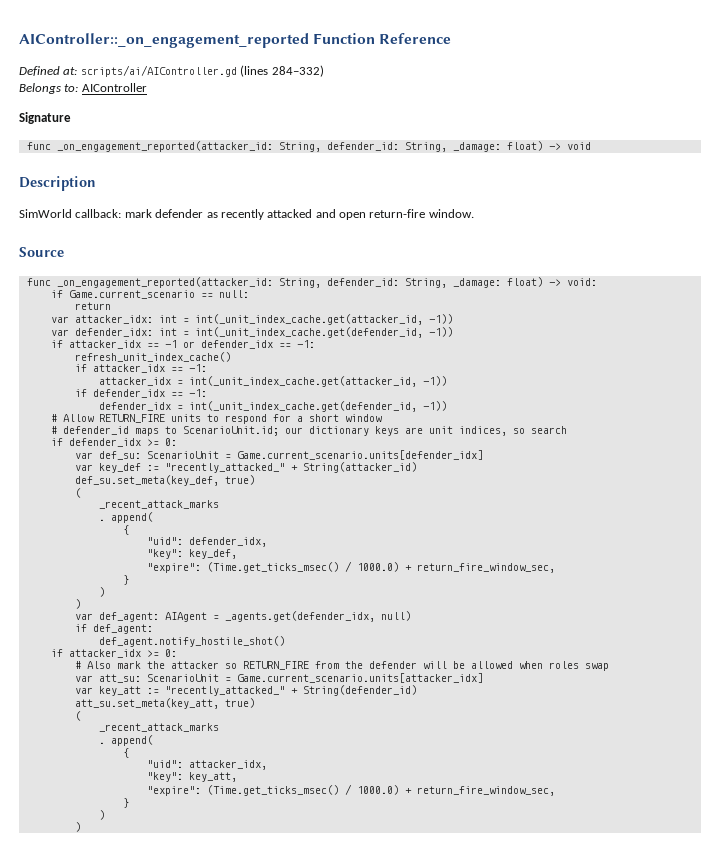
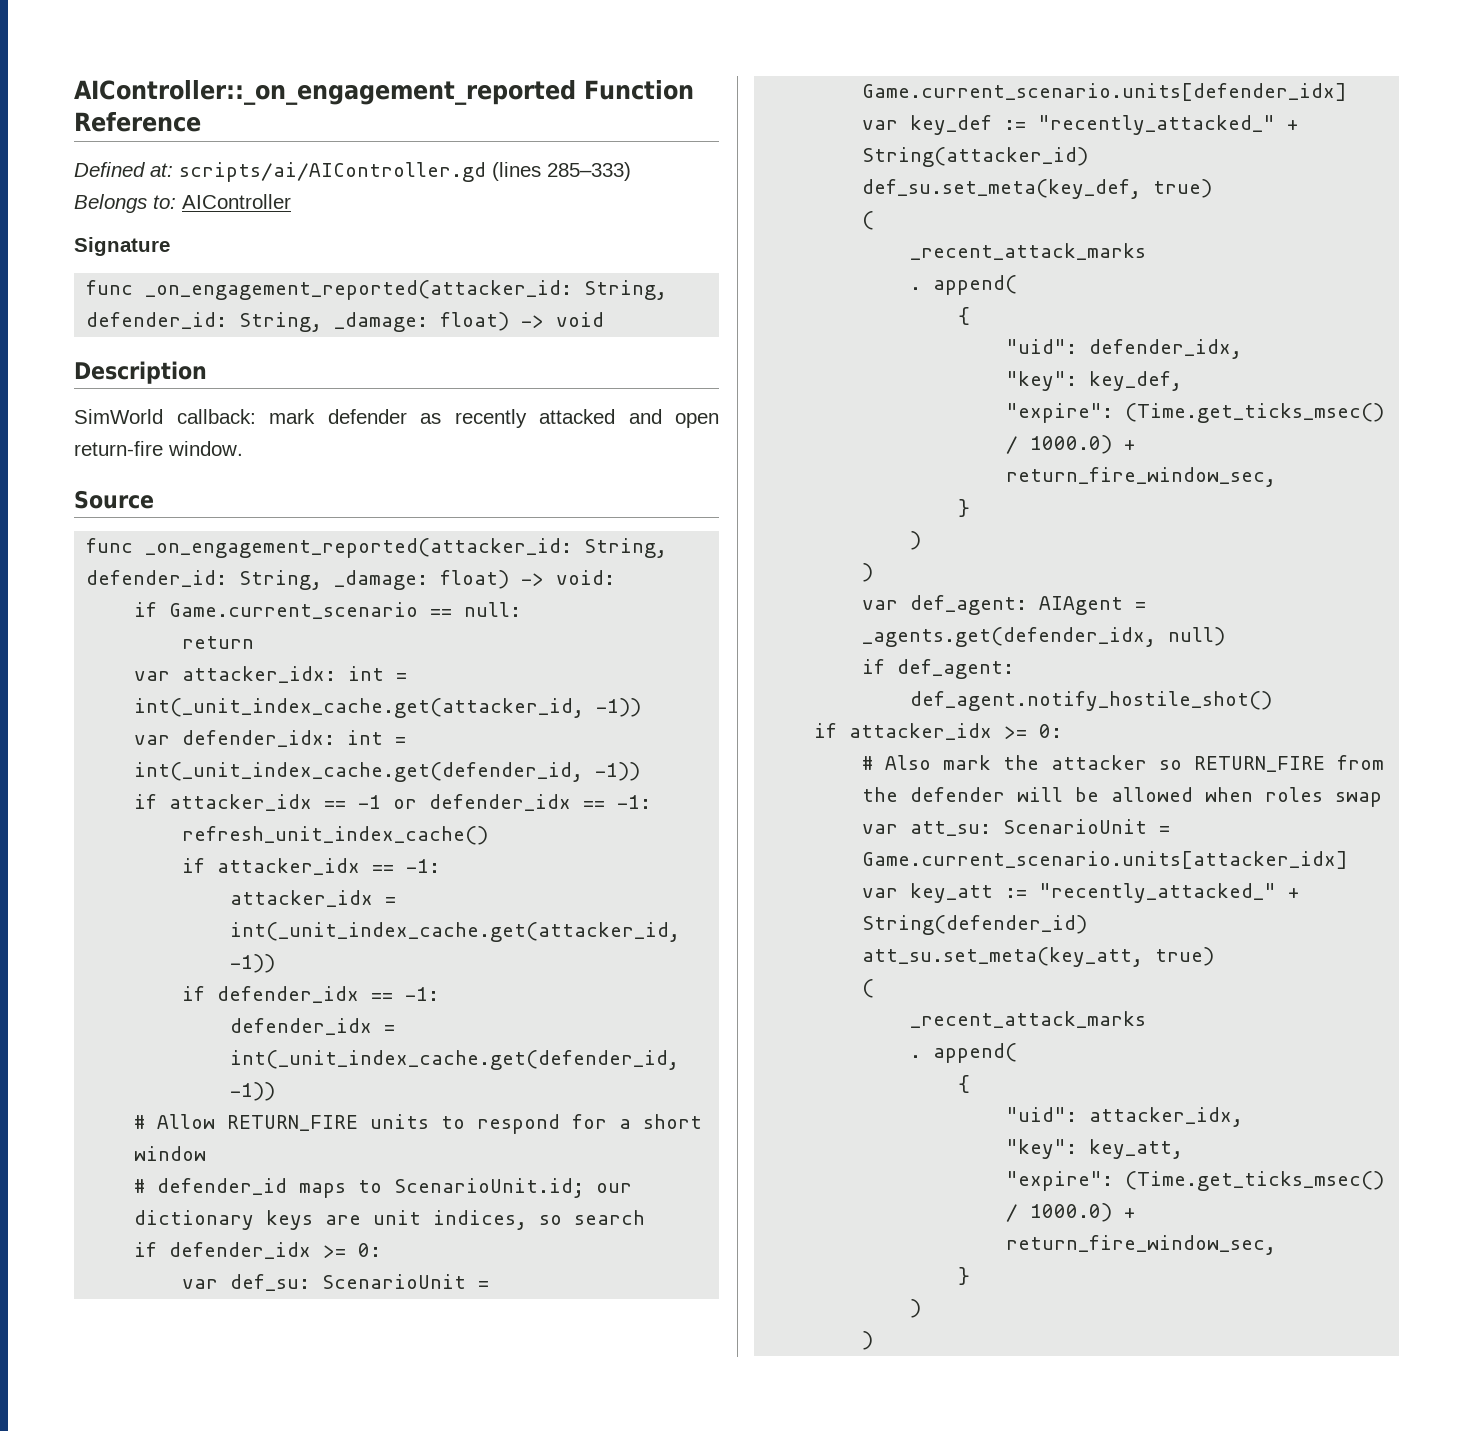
[271,65,324,77] 284–332) -> [547,162,631,181] 285–333)

